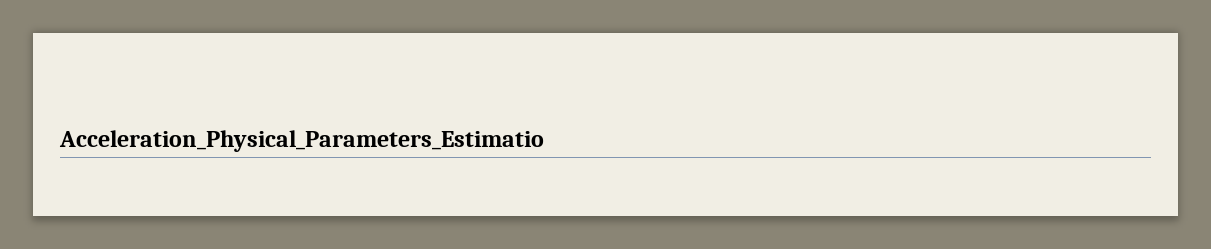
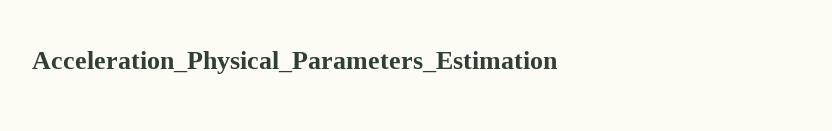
[59,130,544,152] Acceleration_Physical_Parameters_Estimatio -> [32,51,558,74] Acceleration_Physical_Parameters_Estimation

